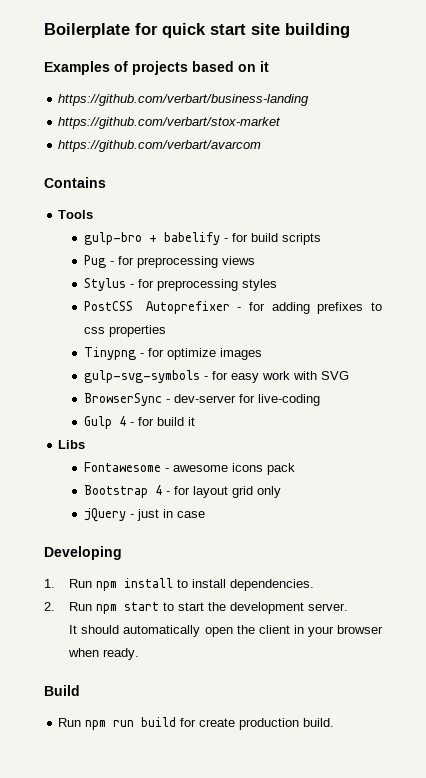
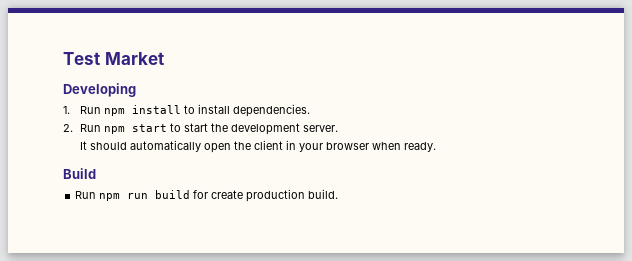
[44,23,350,38] [44,61,269,75] [58,94,310,106] [58,117,282,129] [58,140,262,152] [44,177,106,188] [58,210,94,219] [83,232,321,245] [83,255,255,268] [83,278,277,291] [83,301,382,314] [83,325,166,337] [83,347,262,360] [83,370,349,383] [83,393,320,406] [83,416,195,429] [58,440,86,449] [83,462,295,475] [83,485,281,498] [83,508,205,522] Boilerplate for quick start site building // Examples of projects based on it // https://github.com/verbart/business-landing // https://github.com/verbart/stox-market // https://github.com/verbart/avarcom // Contains // Tools // gulp-bro + babelify - for build scripts // Pug - for preprocessing views // Stylus - for preprocessing styles // PostCSS Autoprefixer - for adding prefixes to css properties // Tinypng - for optimize images // gulp-svg-symbols - for easy work with SVG // BrowserSync - dev-server for live-coding // Gulp 4 - for build it // Libs // Fontawesome - awesome icons pack // Bootstrap 4 - for layout grid only // jQuery - just in case -> [63,52,164,65] Test Market

